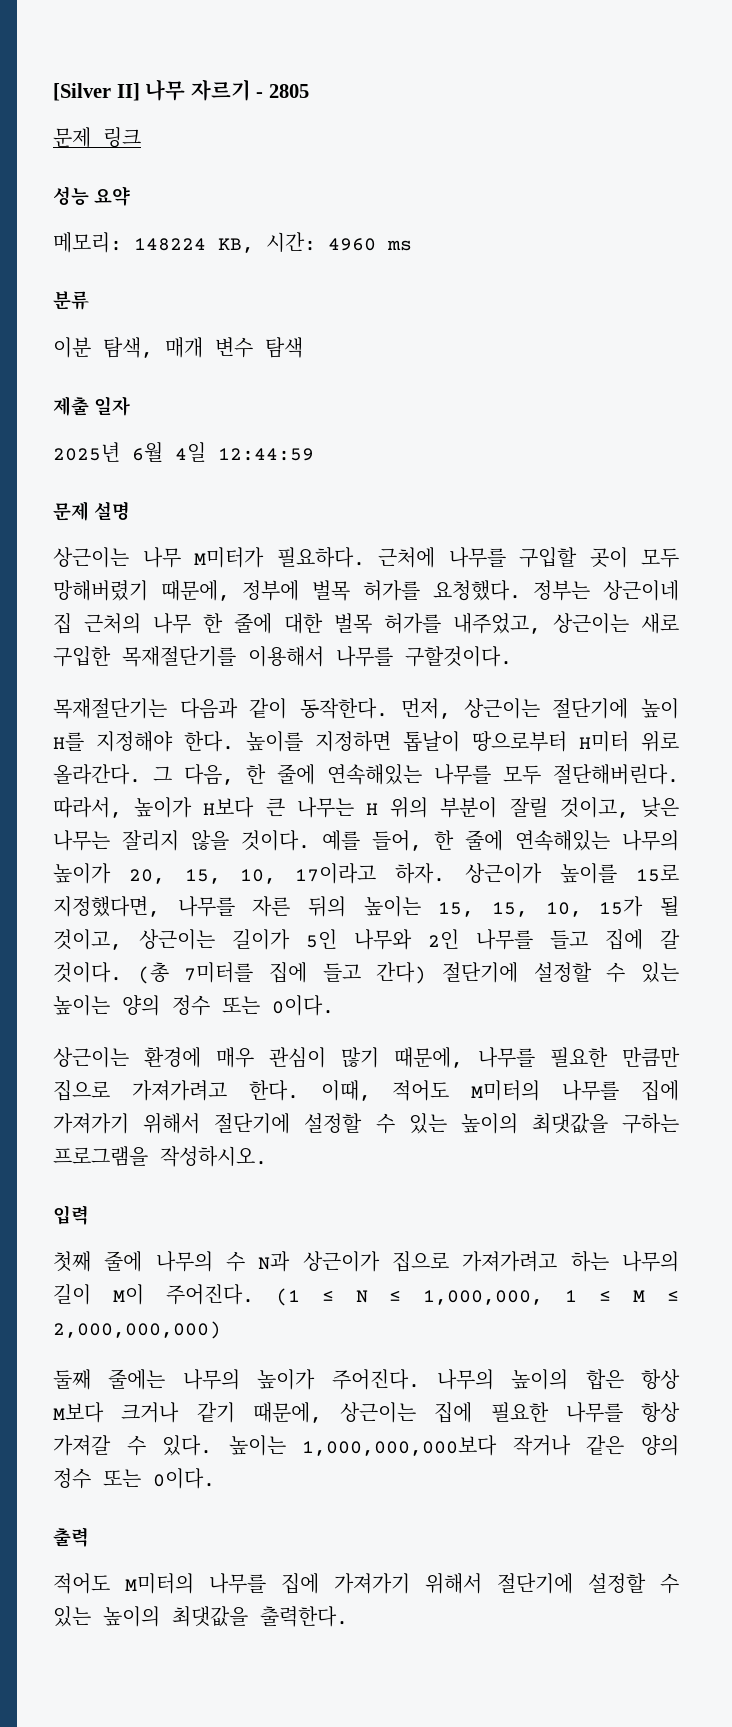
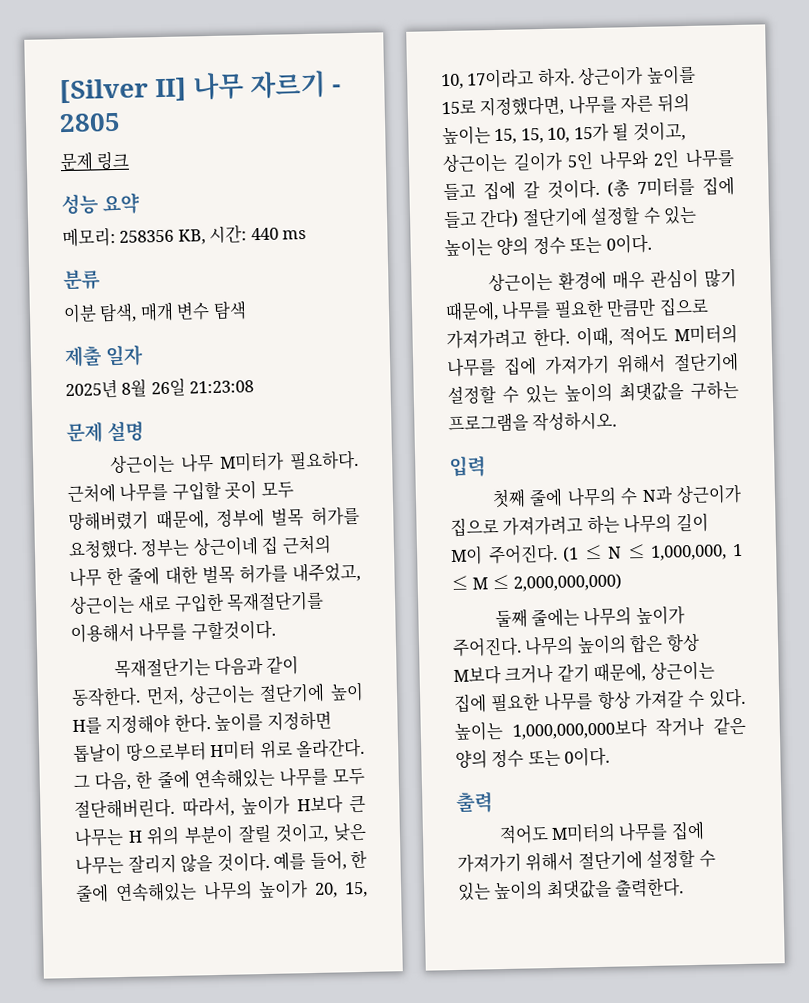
[134,238,206,251] 148224 -> [119,229,175,243] 258356
[328,238,376,251] 4960 -> [250,227,279,241] 440
[132,441,314,462] 6월 4일 12:44:59 -> [121,378,255,397] 8월 26일 21:23:08

